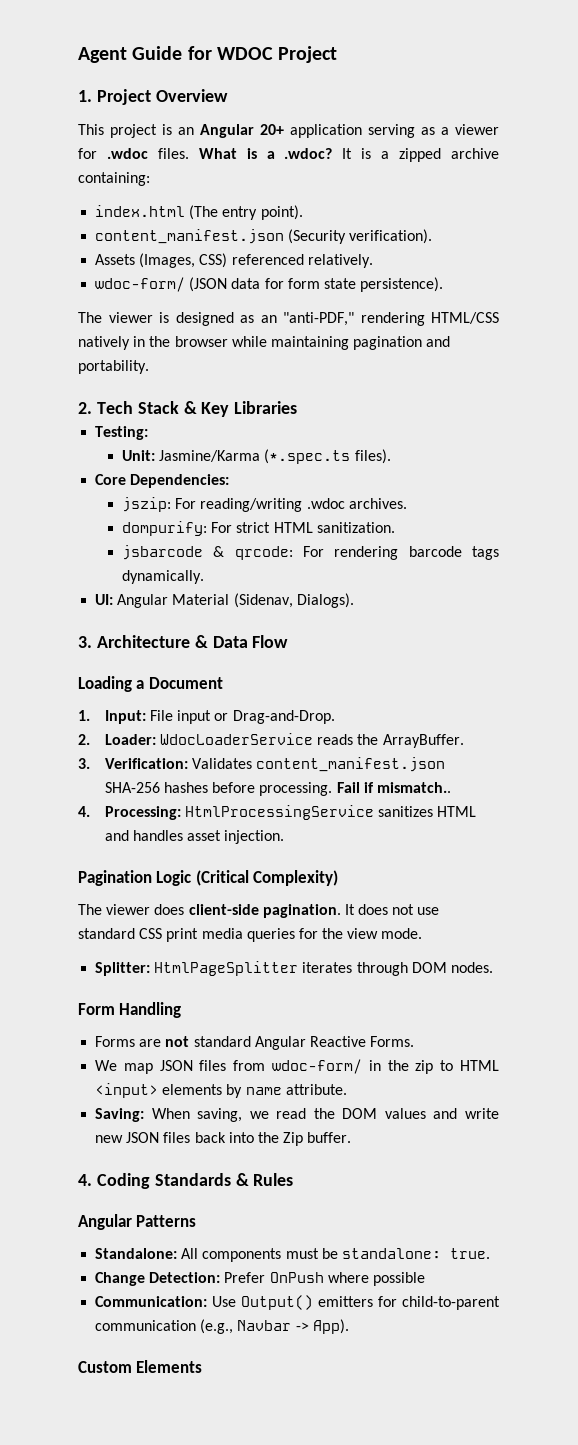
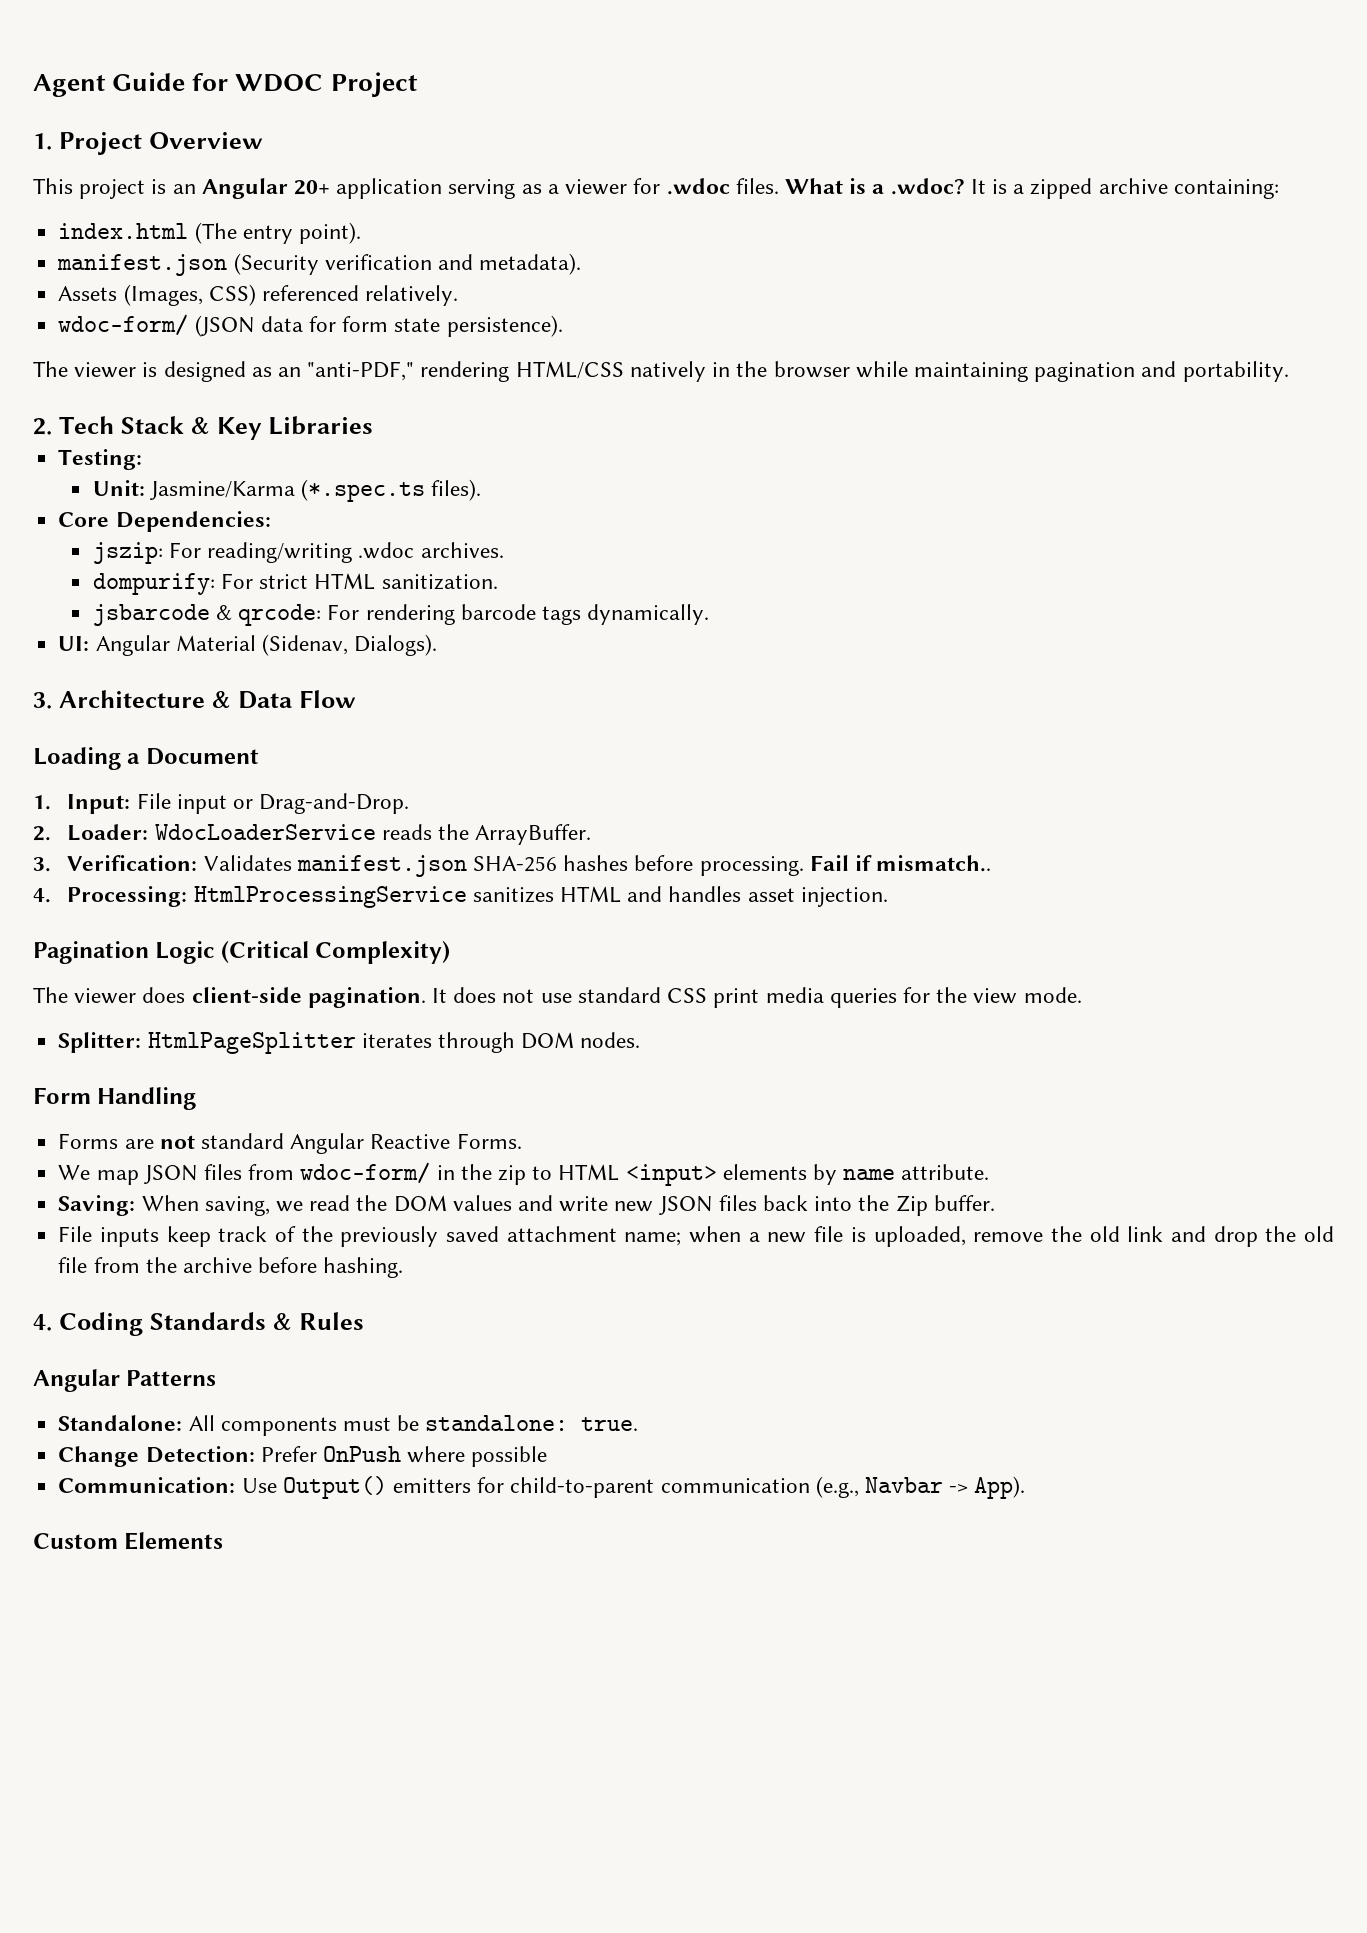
[95,229,433,244] content_manifest.json (Security verification). -> [57,253,582,276] manifest.json (Security verification and metadata).
[256,757,446,772] content_manifest.json -> [296,855,467,877] manifest.json
(352, 1137) none -> [58,1226,1334,1247] [58,1257,404,1278] // File inputs keep track of the previously saved attachment name; when a new file is uploaded, remove the old link and drop the old file from the archive before hashing.

